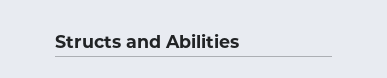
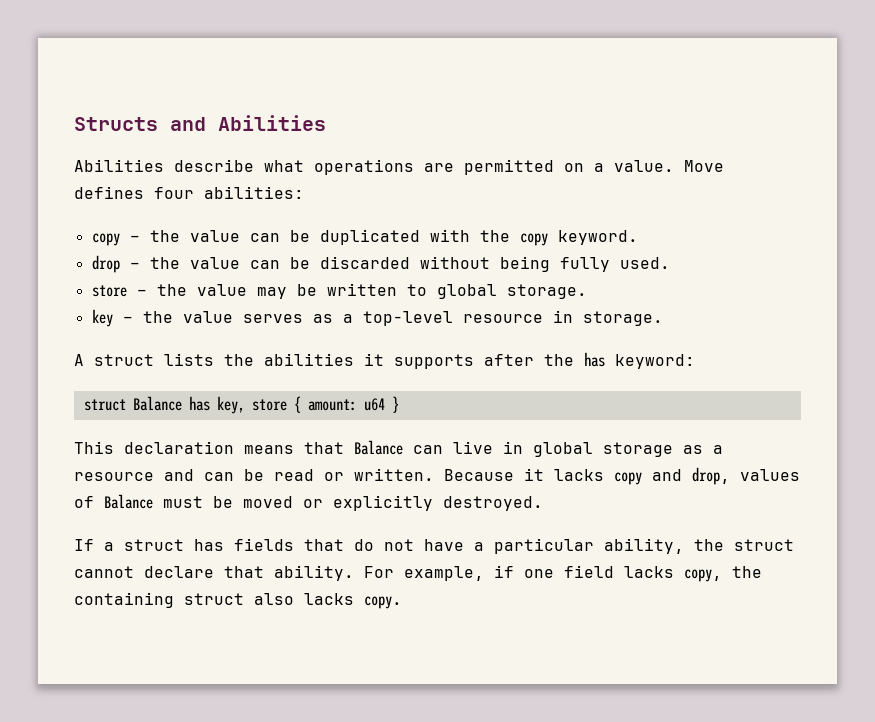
(239, 40) none -> [74,159,724,175] [74,186,304,199] [91,229,638,246] [91,255,670,273] [91,283,587,299] [91,309,663,327] [74,352,695,369] [83,396,399,414] [74,440,723,457] [74,467,800,485] [74,494,543,511] [74,538,794,554] [74,565,762,582] [74,592,402,609] // Abilities describe what operations are permitted on a value. Move defines four abilities: // copy – the value can be duplicated with the copy keyword. // drop – the value can be discarded without being fully used. // store – the value may be written to global storage. // key – the value serves as a top-level resource in storage. // A struct lists the abilities it supports after the has keyword: // struct Balance has key, store { amount: u64 } // This declaration means that Balance can live in global storage as a resource and can be read or written. Because it lacks copy and drop, values of Balance must be moved or explicitly destroyed. // If a struct has fields that do not have a particular ability, the struct cannot declare that ability. For example, if one field lacks copy, the containing struct also lacks copy.

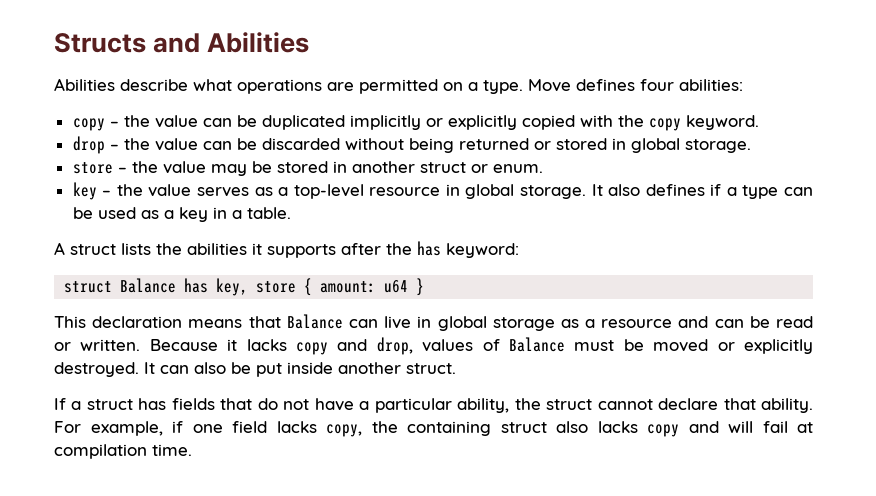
[614,160,674,172] value. -> [483,80,523,94] type.
(420, 237) none -> [349,115,575,130] implicitly or explicitly copied
[559,257,670,272] fully used. -> [458,138,751,153] returned or stored in global storage.
[326,283,587,299] written to global storage. -> [276,161,543,173] stored in another struct or enum.
[582,311,663,326] storage. -> [465,184,813,199] [72,207,291,222] global storage. It also defines if a type can be used as a key in a table.
(543, 503) none -> [144,362,456,377] It can also be put inside another struct.
[364,596,402,609] copy. -> [647,421,813,437] [54,444,192,459] copy and will fail at compilation time.

